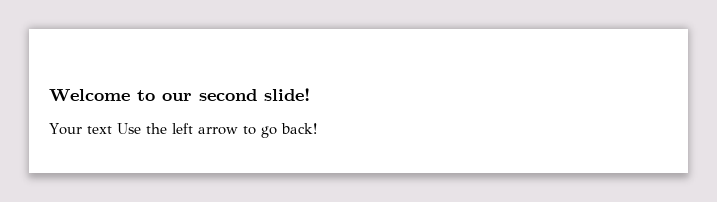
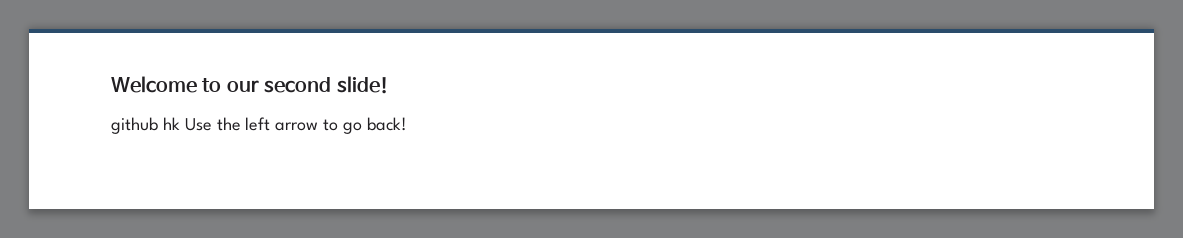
[49,123,112,135] Your text -> [111,117,180,134] github hk

